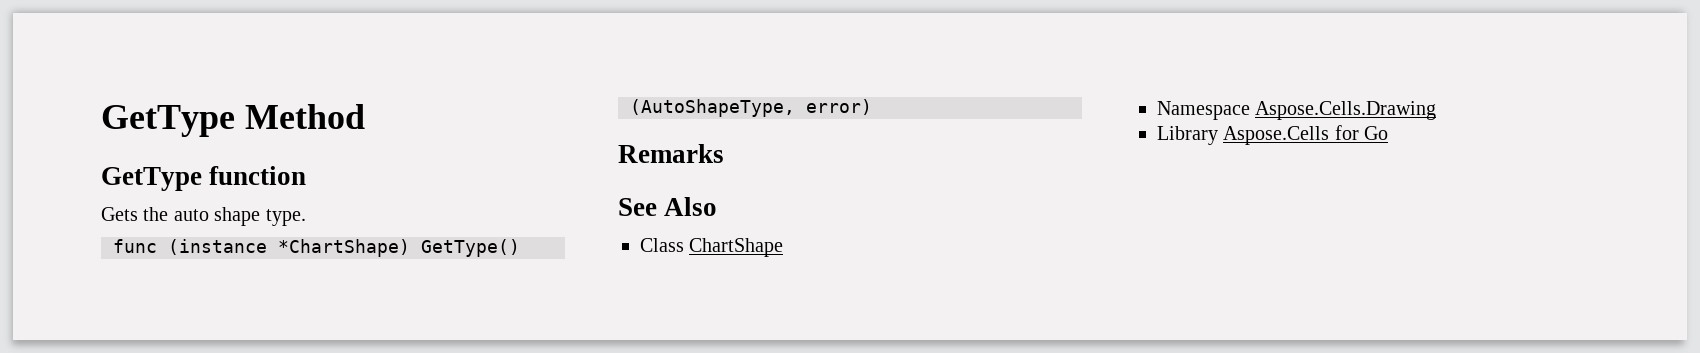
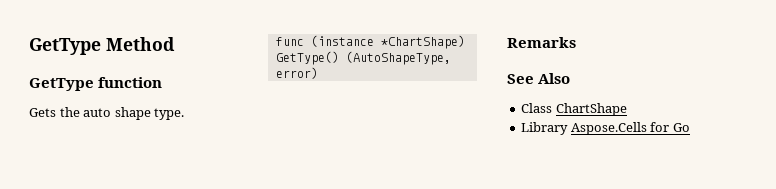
[1157,101,1437,120] // Namespace Aspose.Cells.Drawing -> (627, 109) none

